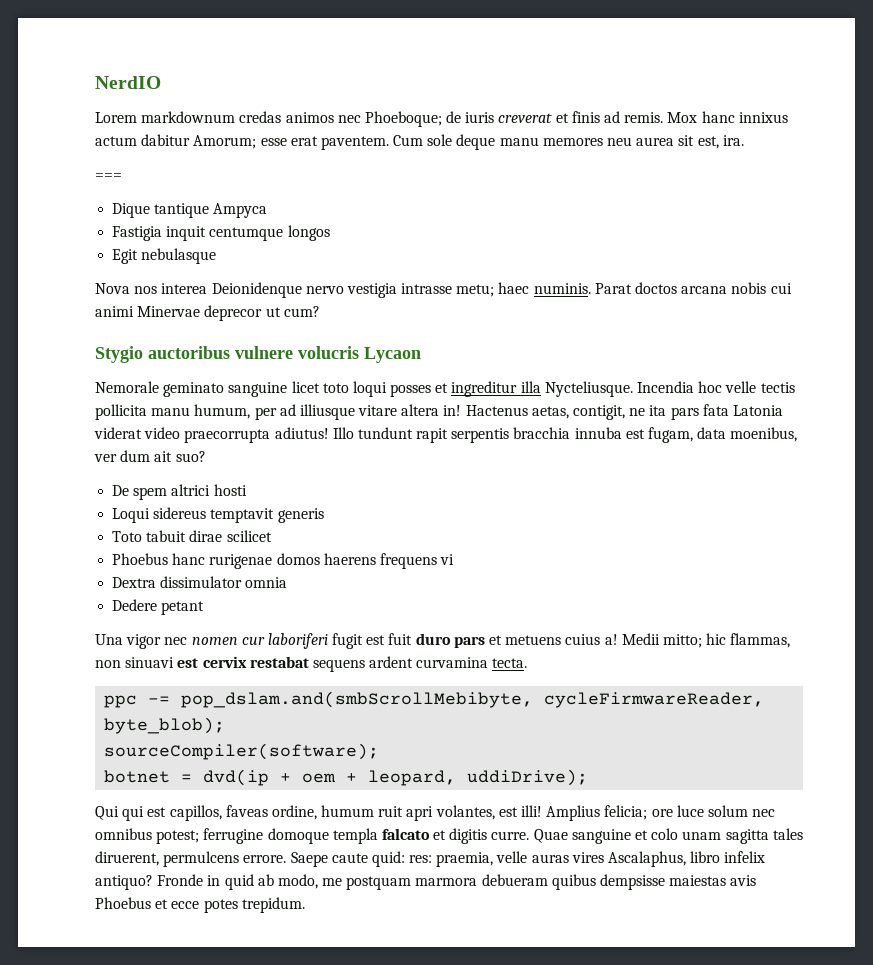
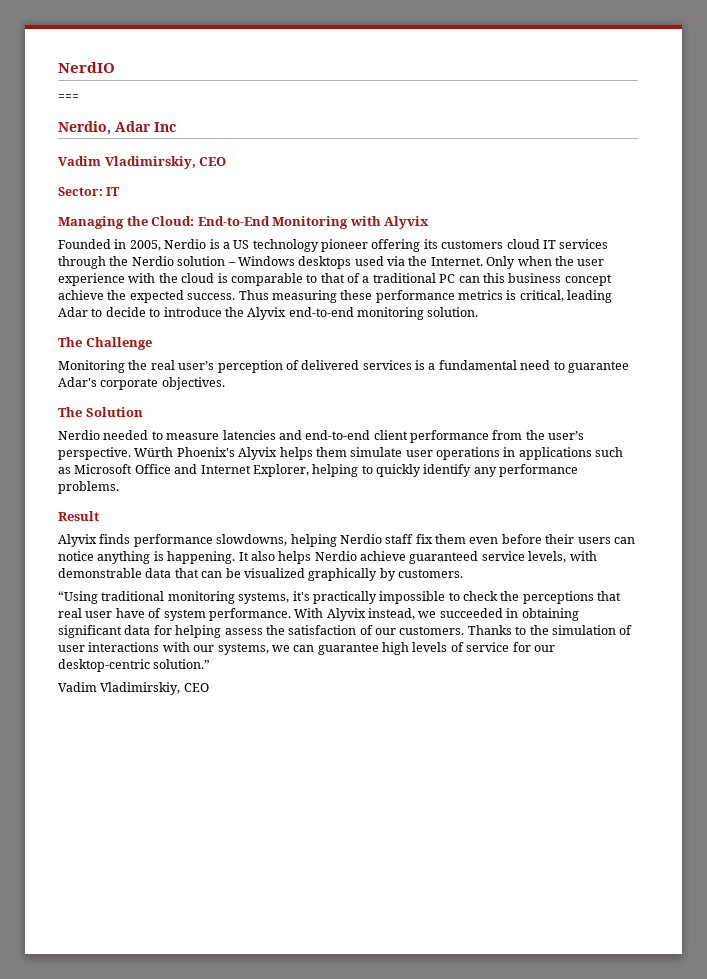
[95,111,788,127] [95,134,744,150] [95,173,122,180] [112,203,268,218] [112,225,330,241] [112,248,217,264] [95,282,792,298] [95,305,320,321] [95,346,421,363] [95,381,795,397] [95,404,783,420] [94,427,798,443] [94,450,206,462] [112,484,247,500] [112,507,324,523] [112,530,272,542] [112,553,455,569] [112,576,288,588] [112,599,205,615] [95,633,791,649] [95,656,528,672] [104,691,765,708] [104,717,226,734] [104,743,380,760] [104,769,589,786] [95,805,776,821] [95,828,803,844] [95,851,766,867] [95,874,757,890] [95,897,305,913] Lorem markdownum credas animos nec Phoeboque; de iuris creverat et finis ad remis. Mox hanc innixus actum dabitur Amorum; esse erat paventem. Cum sole deque manu memores neu aurea sit est, ira. // === // Dique tantique Ampyca // Fastigia inquit centumque longos // Egit nebulasque // Nova nos interea Deionidenque nervo vestigia intrasse metu; haec numinis. Parat doctos arcana nobis cui animi Minervae deprecor ut cum? // Stygio auctoribus vulnere volucris Lycaon // Nemorale geminato sanguine licet toto loqui posses et ingreditur illa Nycteliusque. Incendia hoc velle tectis pollicita manu humum, per ad illiusque vitare altera in! Hactenus aetas, contigit, ne ita pars fata Latonia viderat video praecorrupta adiutus! Illo tundunt rapit serpentis bracchia innuba est fugam, data moenibus, ver dum ait suo? // De spem altrici hosti // Loqui sidereus temptavit generis // Toto tabuit dirae scilicet // Phoebus hanc rurigenae domos haerens frequens vi // Dextra dissimulator omnia // Dedere petant // Una vigor nec nomen cur laboriferi fugit est fuit duro pars et metuens cuius a! Medii mitto; hic flammas, non sinuavi est cervix restabat sequens ardent curvamina tecta. // ppc -= pop_dslam.and(smbScrollMebibyte, cycleFirmwareReader, byte_blob); // sourceCompiler(software); // botnet = dvd(ip + oem + leopard, uddiDrive); // Qui qui est capillos, faveas ordine, humum ruit apri volantes, est illi! Amplius felicia; ore luce solum nec omnibus potest; ferrugine domoque templa falcato et digitis curre. Quae sanguine et colo unam sagitta tales diruerent, permulcens errore. Saepe caute quid: res: praemia, velle auras vires Ascalaphus, libro infelix antiquo? Fronde in quid ab modo, me postquam marmora debueram quibus dempsisse maiestas avis Phoebus et ecce potes trepidum. -> [58,94,79,101] [58,121,176,135] [58,156,227,169] [58,187,121,196] [58,216,430,229] [58,239,609,252] [58,256,605,269] [58,273,612,286] [58,290,613,303] [58,307,479,320] [58,337,152,350] [58,360,629,373] [58,377,225,390] [58,407,143,417] [58,430,585,443] [58,447,624,460] [58,464,579,477] [58,481,119,494] [58,511,99,521] [58,534,635,547] [58,551,597,564] [58,568,463,581] [58,591,622,604] [58,608,579,621] [58,625,633,638] [58,642,555,655] [58,659,211,672] [58,682,209,695] === // Nerdio, Adar Inc // Vadim Vladimirskiy, CEO // Sector: IT // Managing the Cloud: End-to-End Monitoring with Alyvix // Founded in 2005, Nerdio is a US technology pioneer offering its customers cloud IT services through the Nerdio solution – Windows desktops used via the Internet. Only when the user experience with the cloud is comparable to that of a traditional PC can this business concept achieve the expected success. Thus measuring these performance metrics is critical, leading Adar to decide to introduce the Alyvix end-to-end monitoring solution. // The Challenge // Monitoring the real user’s perception of delivered services is a fundamental need to guarantee Adar's corporate objectives. // The Solution // Nerdio needed to measure latencies and end-to-end client performance from the user’s perspective. Würth Phoenix's Alyvix helps them simulate user operations in applications such as Microsoft Office and Internet Explorer, helping to quickly identify any performance problems. // Result // Alyvix finds performance slowdowns, helping Nerdio staff fix them even before their users can notice anything is happening. It also helps Nerdio achieve guaranteed service levels, with demonstrable data that can be visualized graphically by customers. // “Using traditional monitoring systems, it's practically impossible to check the perceptions that real user have of system performance. With Alyvix instead, we succeeded in obtaining significant data for helping assess the satisfaction of our customers. Thanks to the simulation of user interactions with our systems, we can guarantee high levels of service for our desktop-centric solution.” // Vadim Vladimirskiy, CEO

